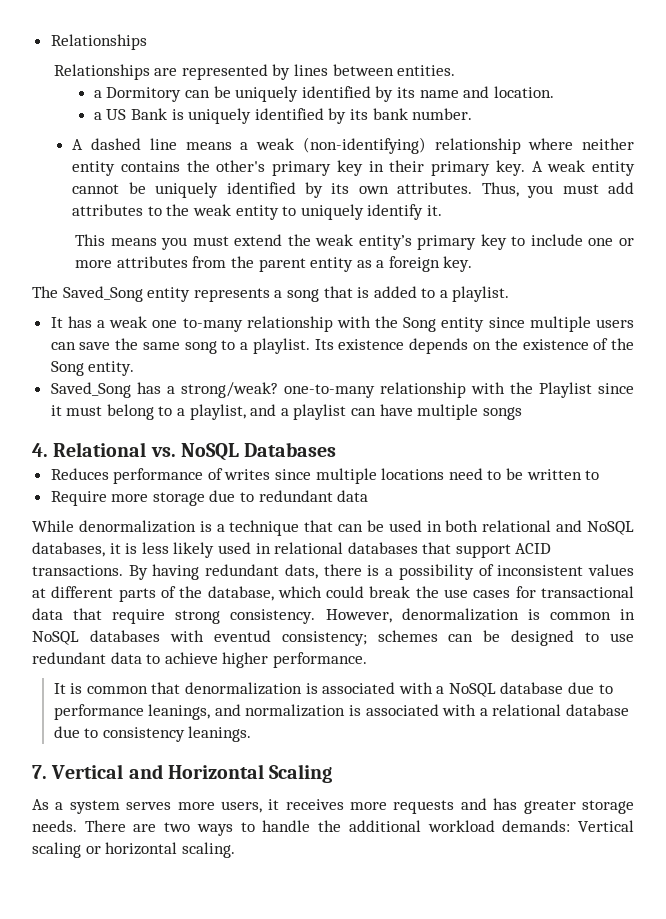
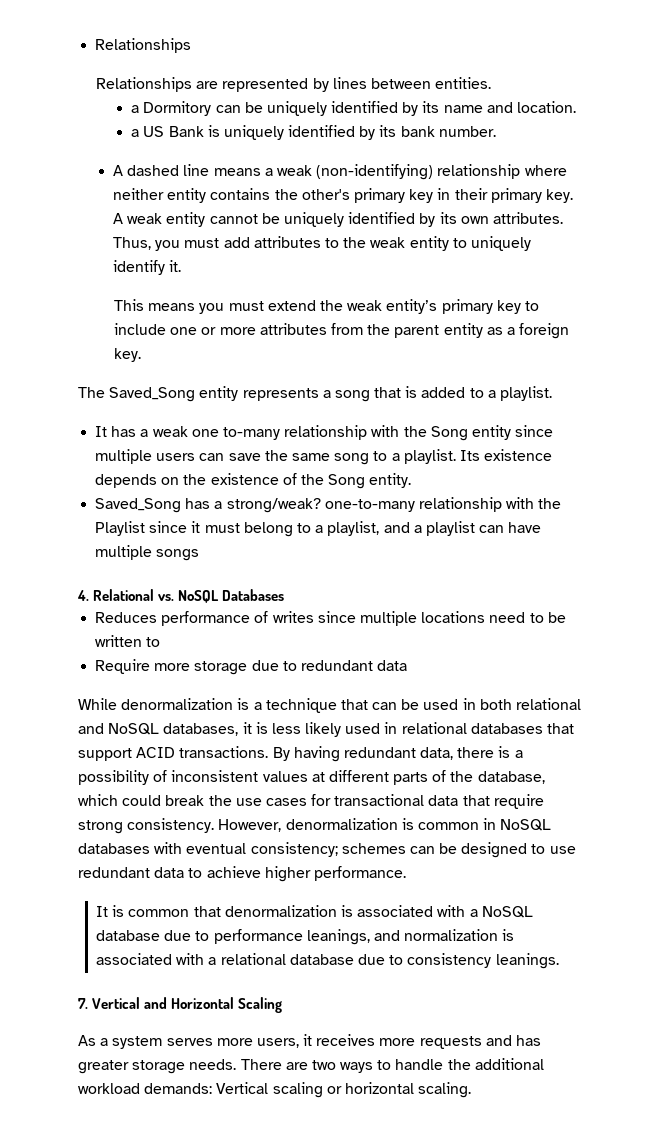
[284,564,318,579] dats, -> [420,747,454,760] data,
[213,630,271,642] eventud -> [186,843,247,854] eventual

